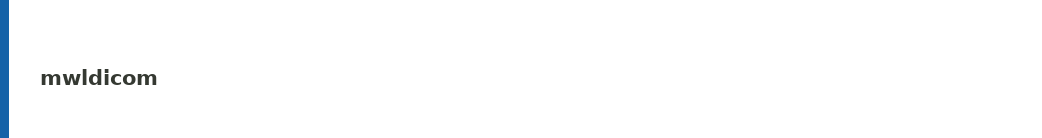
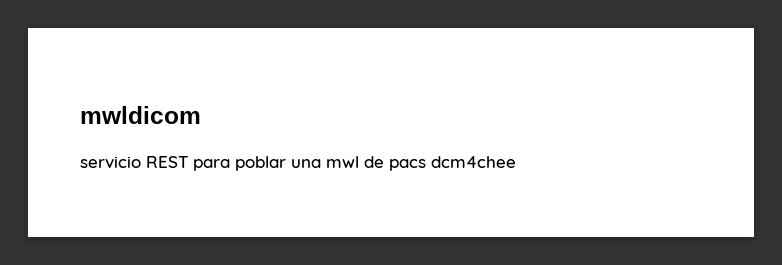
(158, 77) none -> [80,156,516,171] // servicio REST para poblar una mwl de pacs dcm4chee

